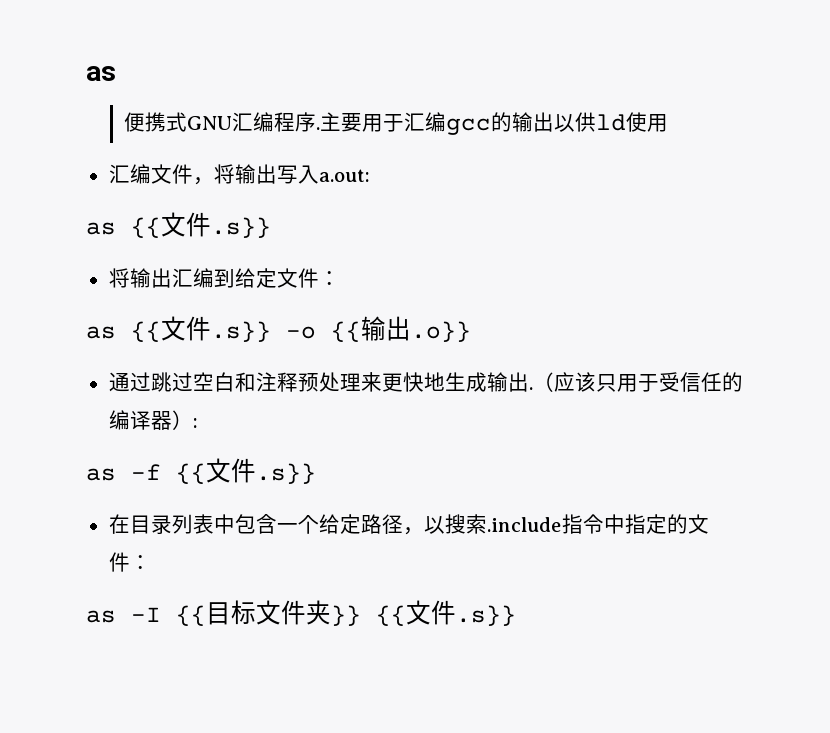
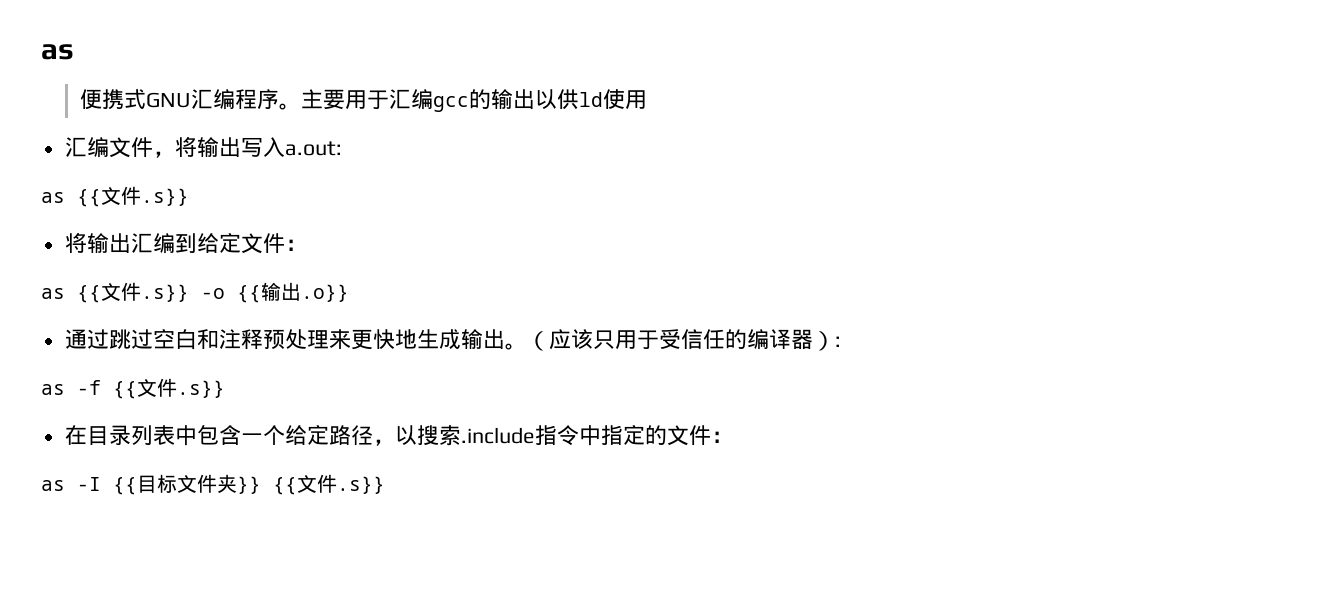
[316,127,321,130] . -> [279,103,302,110] 。
[528,387,533,390] . -> [504,343,527,350] 。

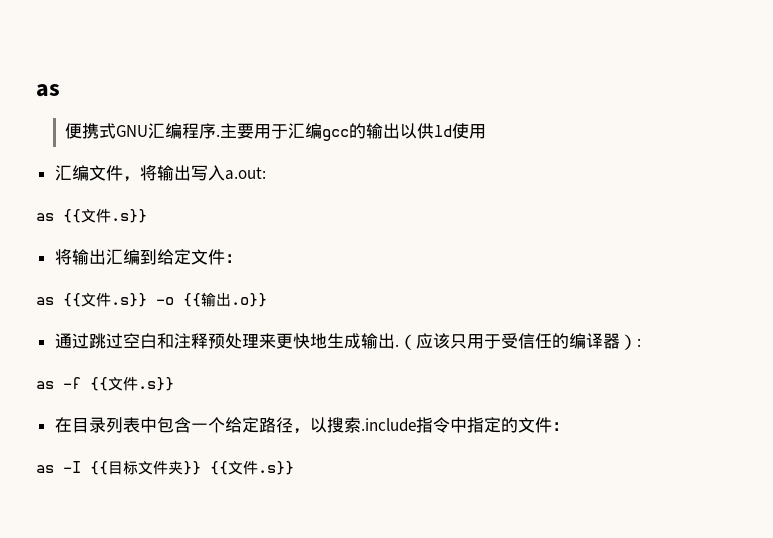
[279,103,302,110] 。 -> [216,134,221,137] .
[504,343,527,350] 。 -> [394,344,399,347] .

